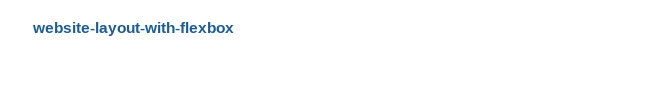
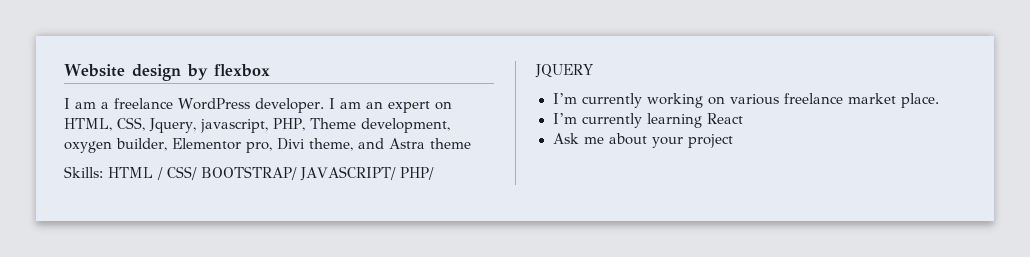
[32,22,234,36] website-layout-with-flexbox -> [64,64,270,81] [64,98,452,113] [64,117,450,133] [64,138,471,153] [64,166,434,181] [535,64,593,78] [552,93,939,108] [552,113,743,128] [552,133,733,148] Website design by flexbox // I am a freelance WordPress developer. I am an expert on HTML, CSS, Jquery, javascript, PHP, Theme development, oxygen builder, Elementor pro, Divi theme, and Astra theme // Skills: HTML / CSS/ BOOTSTRAP/ JAVASCRIPT/ PHP/ JQUERY // I’m currently working on various freelance market place. // I’m currently learning React // Ask me about your project

